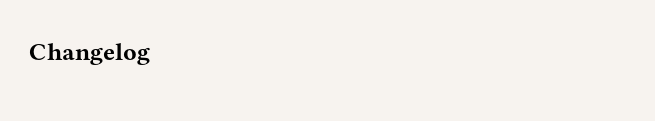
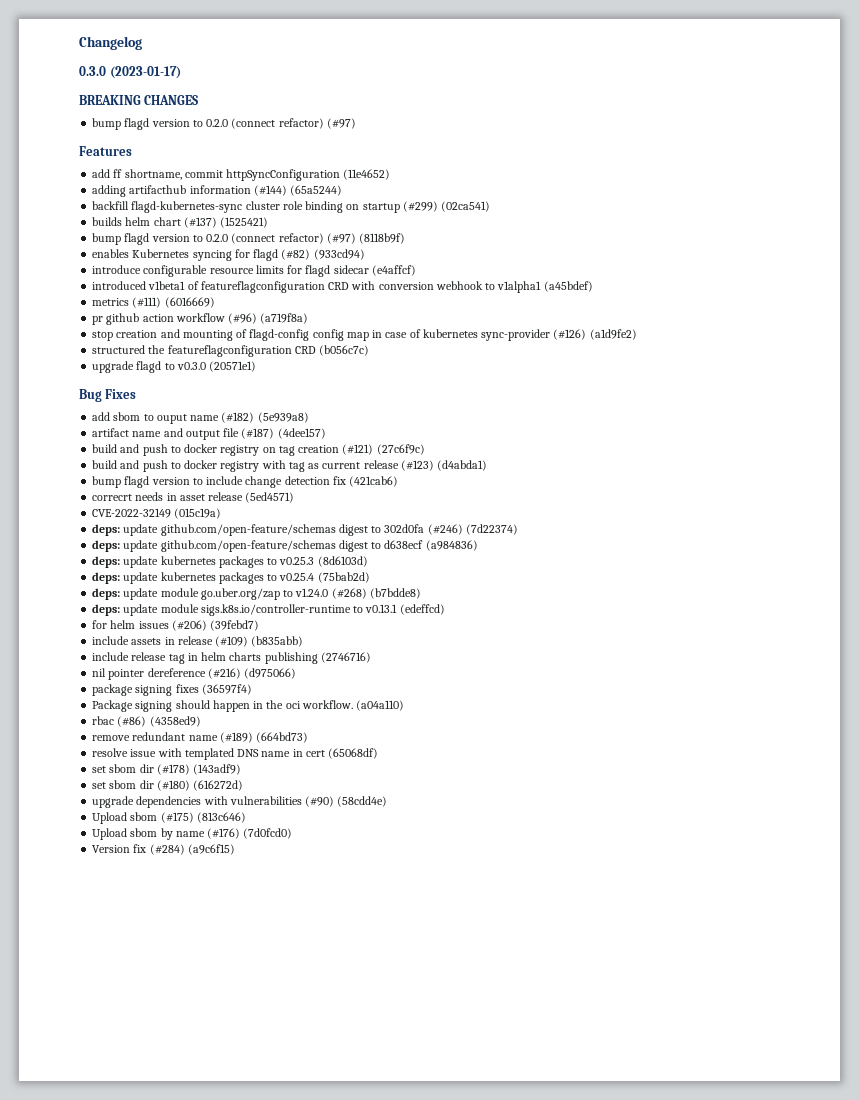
(150, 54) none -> [79,66,181,79] [79,95,199,105] [92,118,356,130] [79,146,132,156] [92,169,391,181] [92,185,343,197] [92,201,491,213] [92,217,269,228] [92,233,406,245] [92,249,365,261] [92,265,416,277] [92,281,593,293] [92,297,215,308] [92,313,309,325] [92,329,637,341] [92,345,370,357] [92,361,257,373] [79,389,137,402] [92,412,309,424] [92,428,326,440] [92,444,425,456] [92,460,488,472] [92,476,399,488] [92,492,295,503] [92,508,222,519] [92,524,518,536] [92,540,478,552] [92,556,368,568] [92,572,370,584] [92,588,421,600] [92,604,445,616] [92,620,260,631] [92,636,304,647] [92,652,371,664] [92,668,297,680] [92,684,252,696] [92,700,405,712] [92,716,201,727] [92,732,309,743] [92,748,379,760] [92,764,242,775] [92,780,244,791] [92,796,388,808] [92,812,246,824] [92,828,293,840] [92,844,235,855] // 0.3.0 (2023-01-17) // BREAKING CHANGES // bump flagd version to 0.2.0 (connect refactor) (#97) // Features // add ff shortname, commit httpSyncConfiguration (11e4652) // adding artifacthub information (#144) (65a5244) // backfill flagd-kubernetes-sync cluster role binding on startup (#299) (02ca541) // builds helm chart (#137) (1525421) // bump flagd version to 0.2.0 (connect refactor) (#97) (8118b9f) // enables Kubernetes syncing for flagd (#82) (933cd94) // introduce configurable resource limits for flagd sidecar (e4affcf) // introduced v1beta1 of featureflagconfiguration CRD with conversion webhook to v1alpha1 (a45bdef) // metrics (#111) (6016669) // pr github action workflow (#96) (a719f8a) // stop creation and mounting of flagd-config config map in case of kubernetes sync-provider (#126) (a1d9fe2) // structured the featureflagconfiguration CRD (b056c7c) // upgrade flagd to v0.3.0 (20571e1) // Bug Fixes // add sbom to ouput name (#182) (5e939a8) // artifact name and output file (#187) (4dee157) // build and push to docker registry on tag creation (#121) (27c6f9c) // build and push to docker registry with tag as current release (#123) (d4abda1) // bump flagd version to include change detection fix (421cab6) // correcrt needs in asset release (5ed4571) // CVE-2022-32149 (015c19a) // deps: update github.com/open-feature/schemas digest to 302d0fa (#246) (7d22374) // deps: update github.com/open-feature/schemas digest to d638ecf (a984836) // deps: update kubernetes packages to v0.25.3 (8d6103d) // deps: update kubernetes packages to v0.25.4 (75bab2d) // deps: update module go.uber.org/zap to v1.24.0 (#268) (b7bdde8) // deps: update module sigs.k8s.io/controller-runtime to v0.13.1 (edeffcd) // for helm issues (#206) (39febd7) // include assets in release (#109) (b835abb) // include release tag in helm charts publishing (2746716) // nil pointer dereference (#216) (d975066) // package signing fixes (36597f4) // Package signing should happen in the oci workflow. (a04a110) // rbac (#86) (4358ed9) // remove redundant name (#189) (664bd73) // resolve issue with templated DNS name in cert (65068df) // set sbom dir (#178) (143adf9) // set sbom dir (#180) (616272d) // upgrade dependencies with vulnerabilities (#90) (58cdd4e) // Upload sbom (#175) (813c646) // Upload sbom by name (#176) (7d0fcd0) // Version fix (#284) (a9c6f15)

